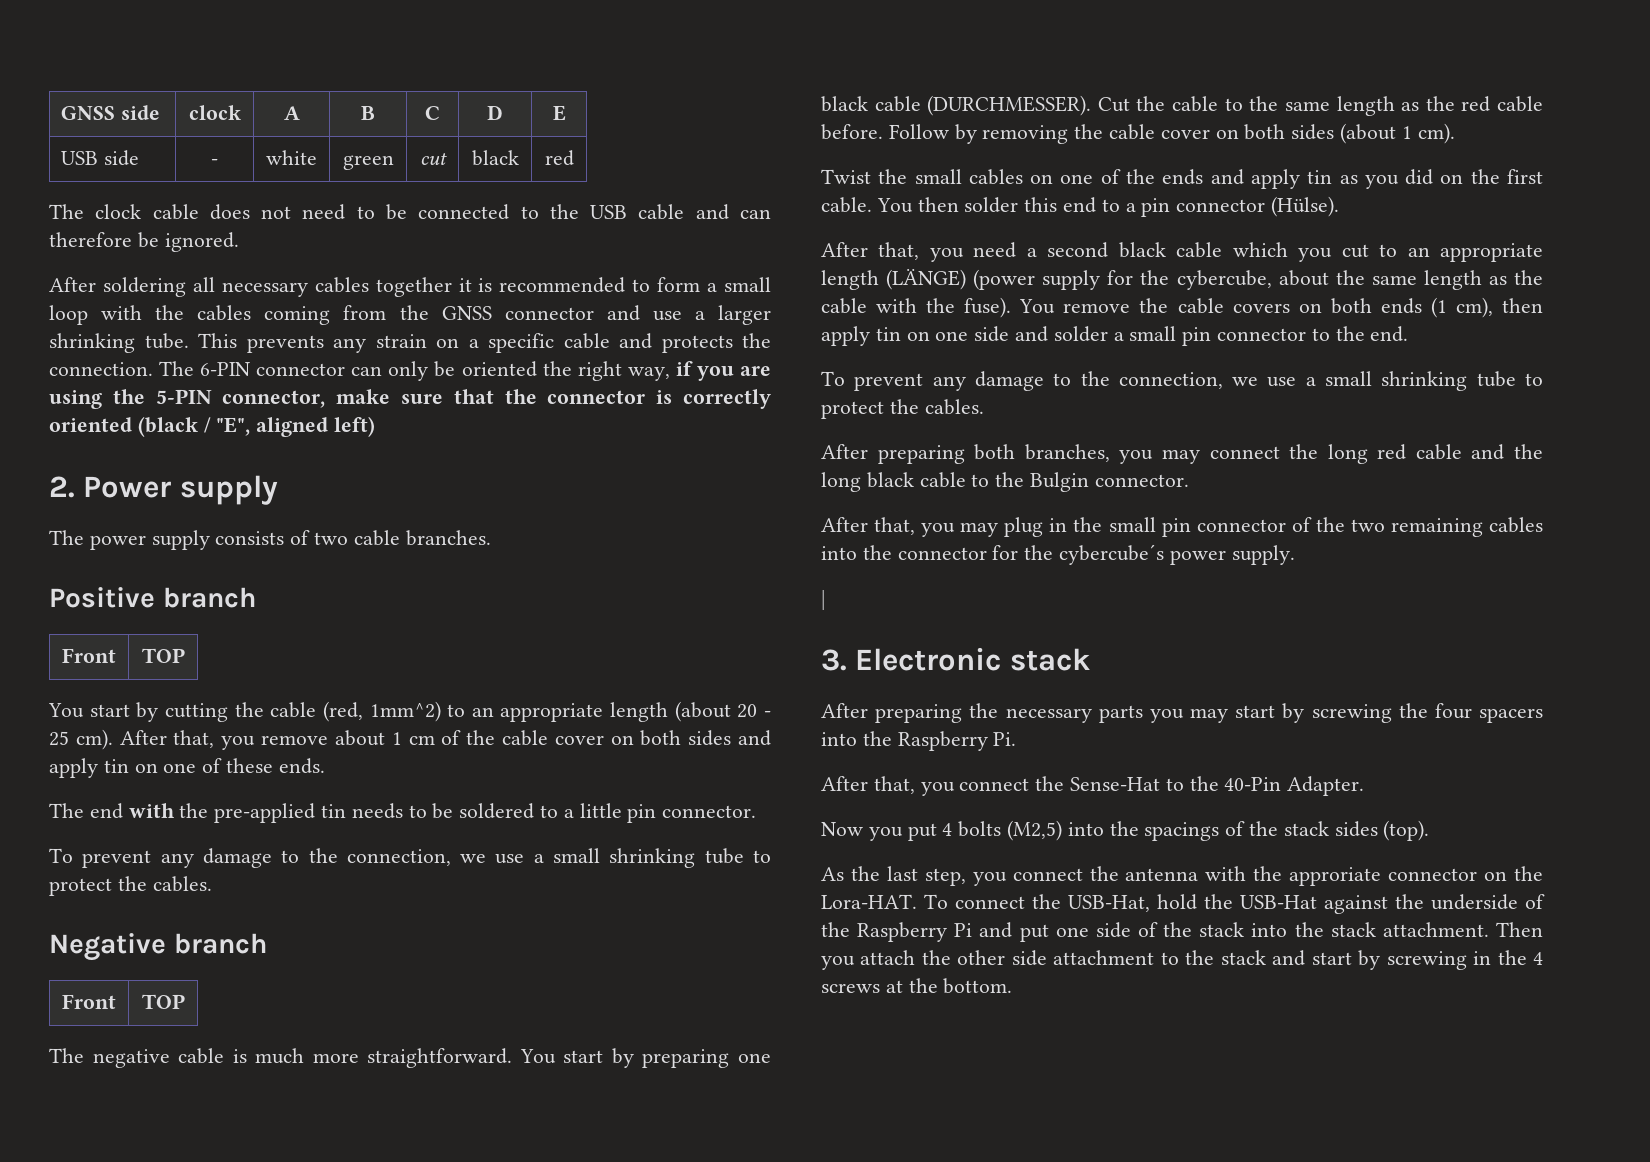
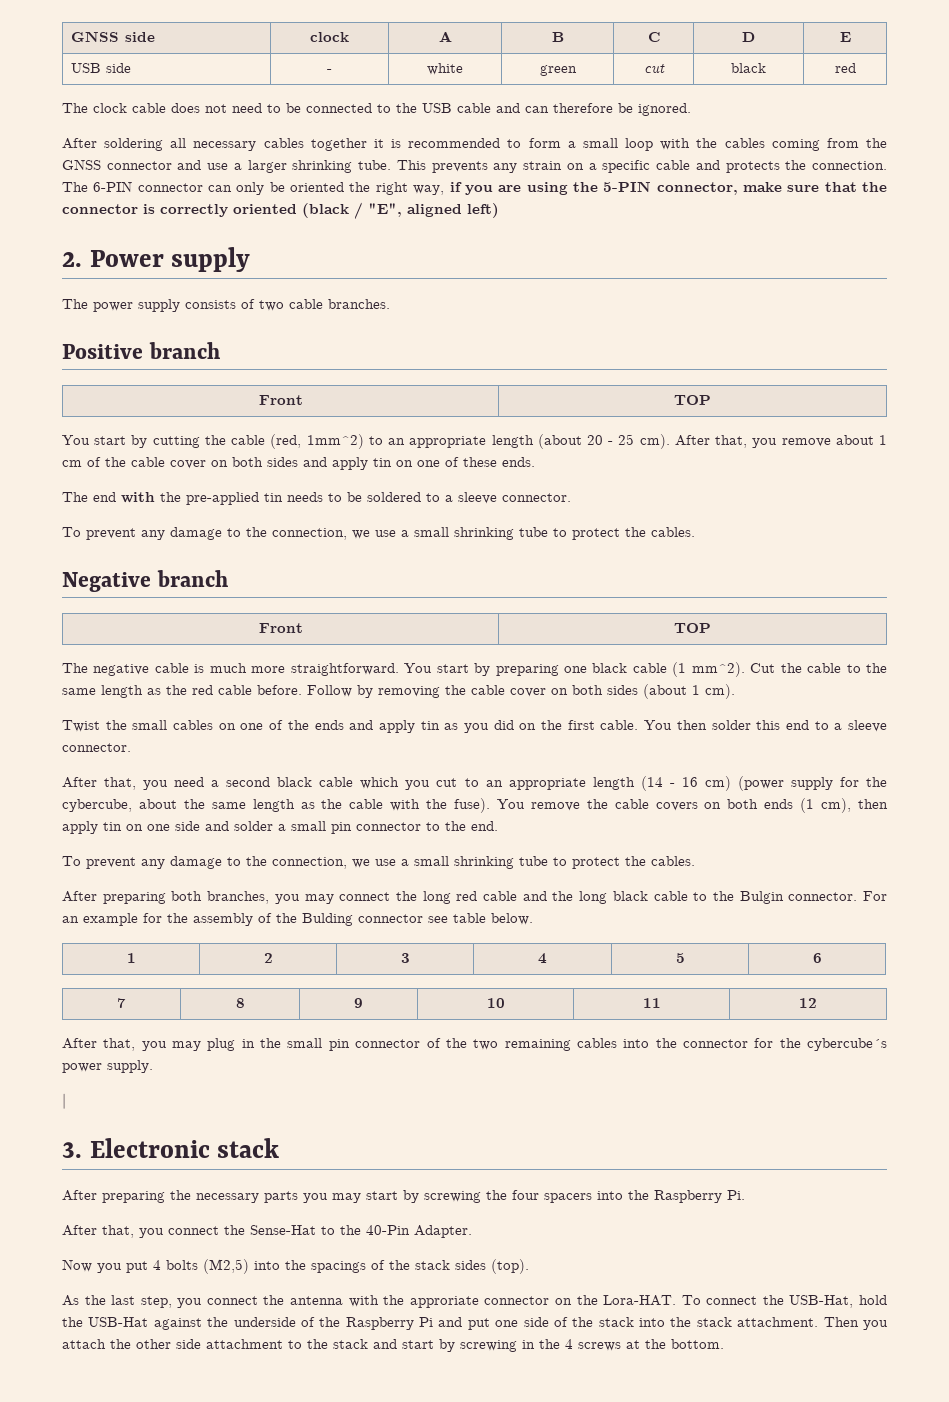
[579,803,657,823] little pin -> [458,492,497,504] sleeve
[927,95,1092,116] (DURCHMESSER). -> [672,662,745,677] (1 mm^2).
[1141,196,1340,217] pin connector (Hülse). -> [848,720,888,732] [62,743,131,752] sleeve connector.
[886,268,967,290] (LÄNGE) -> [640,776,731,791] (14 - 16 cm)
(1189, 480) none -> [863,891,888,901] [62,913,533,926] [126,953,136,963] [263,953,273,963] [400,953,410,963] [538,953,547,964] [675,953,685,963] [812,953,822,963] [117,998,126,1008] [235,998,245,1008] [354,998,363,1008] [486,998,505,1008] [642,998,661,1008] [799,998,817,1008] For an example for the assembly of the Bulding connector see table below. // 1 | 2 | 3 | 4 | 5 | 6 // 7 | 8 | 9 | 10 | 11 | 12

